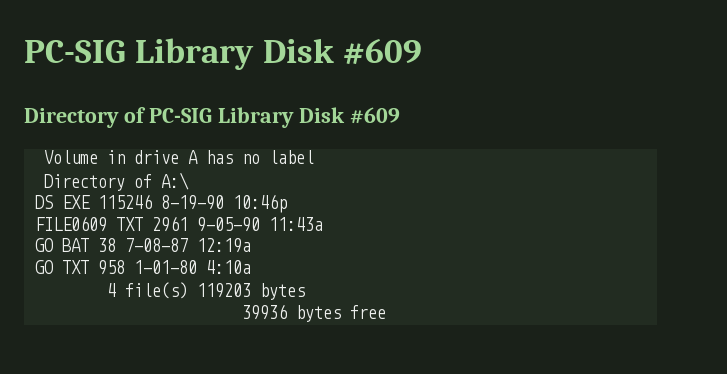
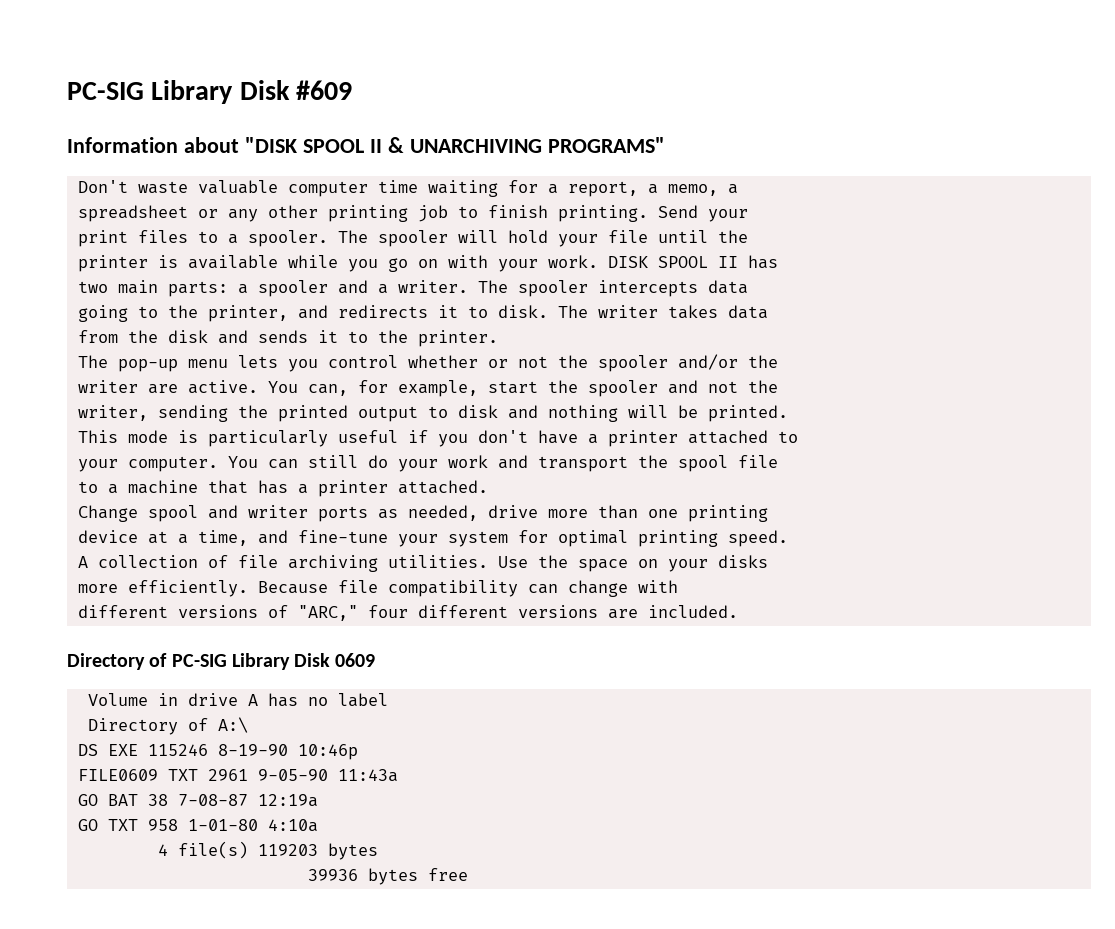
[24,38,422,70] PC-SIG Library Disk #609 -> [67,80,353,104] [67,137,665,153] [77,180,738,197] [77,205,748,222] [77,230,748,247] [77,255,778,272] [77,280,748,297] [77,305,768,322] [77,330,498,347] [77,354,778,372] [77,380,778,397] [77,405,788,422] [77,430,798,447] [77,455,778,472] [77,480,488,497] [77,505,768,522] [77,530,788,547] [77,555,768,572] [77,580,678,597] [77,605,738,621] PC-SIG Library Disk #609 // Information about "DISK SPOOL II & UNARCHIVING PROGRAMS" // Don't waste valuable computer time waiting for a report, a memo, a // spreadsheet or any other printing job to finish printing. Send your // print files to a spooler. The spooler will hold your file until the // printer is available while you go on with your work. DISK SPOOL II has // two main parts: a spooler and a writer. The spooler intercepts data // going to the printer, and redirects it to disk. The writer takes data // from the disk and sends it to the printer. // The pop-up menu lets you control whether or not the spooler and/or the // writer are active. You can, for example, start the spooler and not the // writer, sending the printed output to disk and nothing will be printed. // This mode is particularly useful if you don't have a printer attached to // your computer. You can still do your work and transport the spool file // to a machine that has a printer attached. // Change spool and writer ports as needed, drive more than one printing // device at a time, and fine-tune your system for optimal printing speed. // A collection of file archiving utilities. Use the space on your disks // more efficiently. Because file compatibility can change with // different versions of "ARC," four different versions are included.
[349,107,400,124] #609 -> [335,653,376,667] 0609

